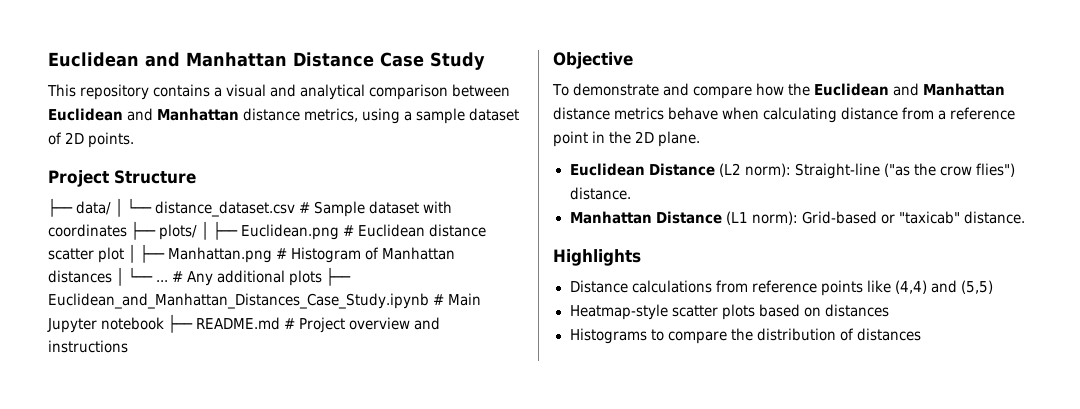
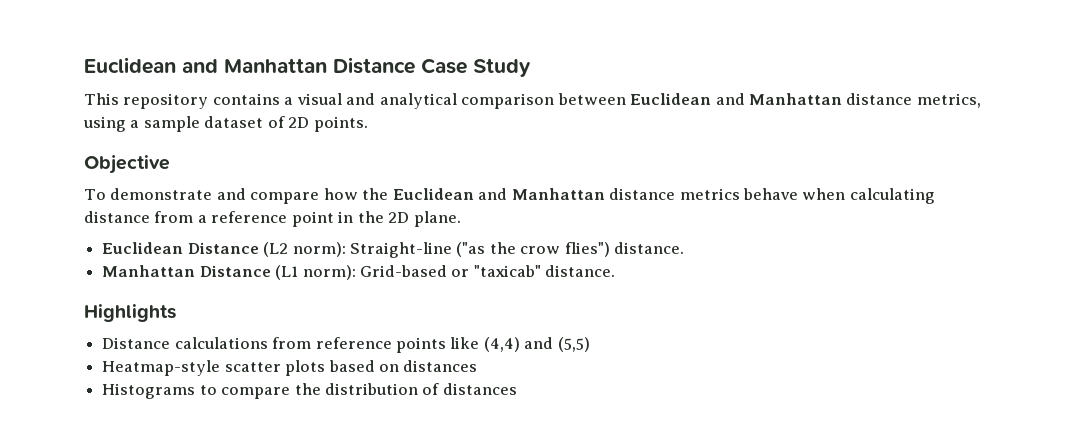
[48,170,196,187] [48,198,453,217] [48,221,487,240] [48,244,456,263] [48,267,352,286] [48,293,482,309] [47,314,441,333] [48,340,128,353] // Project Structure // ├── data/ │ └── distance_dataset.csv # Sample dataset with coordinates ├── plots/ │ ├── Euclidean.png # Euclidean distance scatter plot │ ├── Manhattan.png # Histogram of Manhattan distances │ └── ... # Any additional plots ├── Euclidean_and_Manhattan_Distances_Case_Study.ipynb # Main Jupyter notebook ├── README.md # Project overview and instructions -> (368, 124) none

